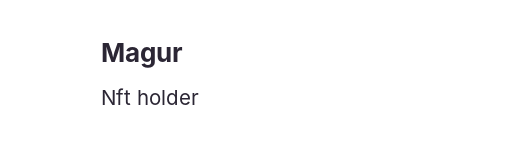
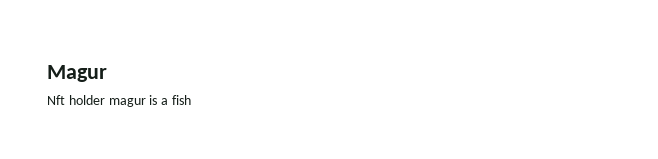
(199, 97) none -> [108,95,191,107] magur is a fish

